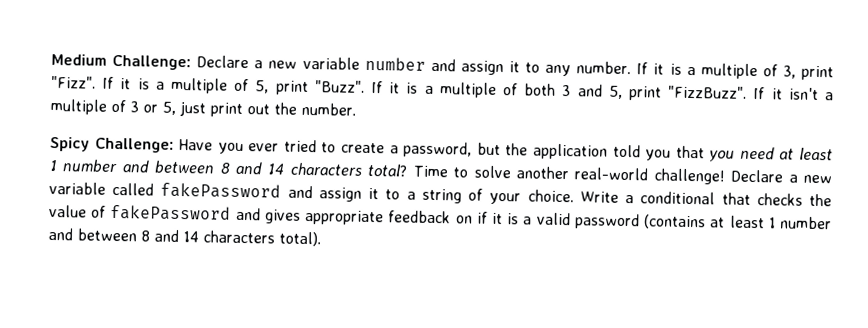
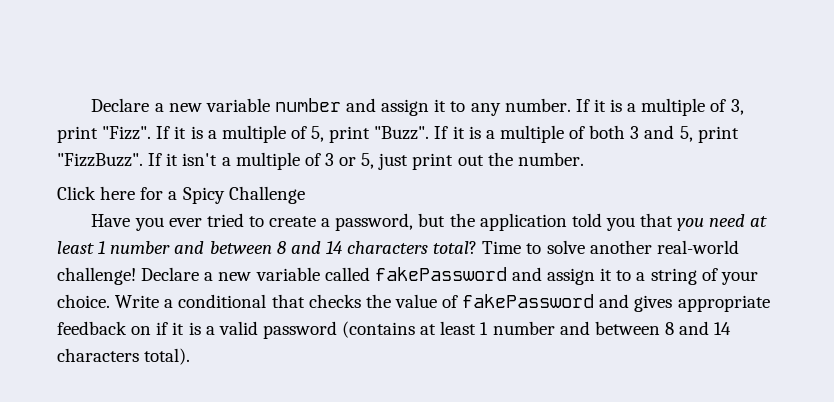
[51,53,192,71] Medium Challenge: -> (91, 105) none
[50,136,174,153] Spicy Challenge: -> [57,186,305,204] Click here for a Spicy Challenge //

